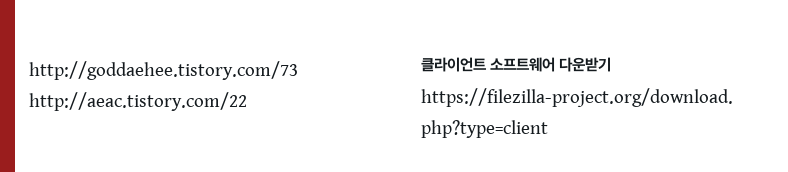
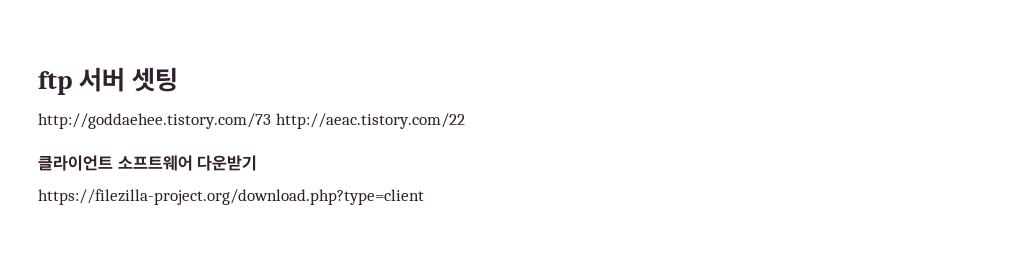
(29, 70) none -> [38,67,179,95] ftp 서버 셋팅 //

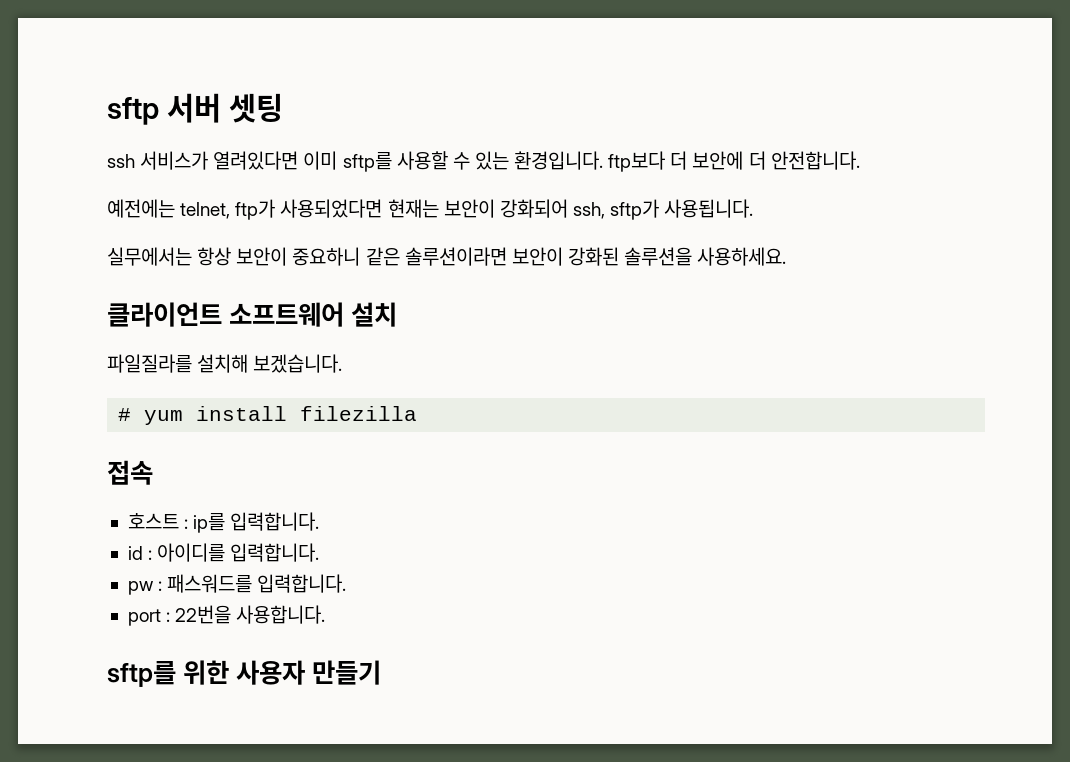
[38,71,72,95] ftp -> [107,97,159,125] sftp
[38,113,465,129] [38,155,258,171] [38,189,424,205] http://goddaehee.tistory.com/73 http://aeac.tistory.com/22 // 클라이언트 소프트웨어 다운받기 // https://filezilla-project.org/download.php?type=client -> [107,151,860,172] [107,199,754,220] [107,247,787,266] [107,302,397,327] [107,354,343,373] [118,406,418,425] [107,460,153,485] [127,512,320,533] [127,543,320,562] [127,574,347,595] [127,605,326,626] [107,660,381,687] ssh 서비스가 열려있다면 이미 sftp를 사용할 수 있는 환경입니다. ftp보다 더 보안에 더 안전합니다. // 예전에는 telnet, ftp가 사용되었다면 현재는 보안이 강화되어 ssh, sftp가 사용됩니다. // 실무에서는 항상 보안이 중요하니 같은 솔루션이라면 보안이 강화된 솔루션을 사용하세요. // 클라이언트 소프트웨어 설치 // 파일질라를 설치해 보겠습니다. // # yum install filezilla // 접속 // 호스트 : ip를 입력합니다. // id : 아이디를 입력합니다. // pw : 패스워드를 입력합니다. // port : 22번을 사용합니다. // sftp를 위한 사용자 만들기

